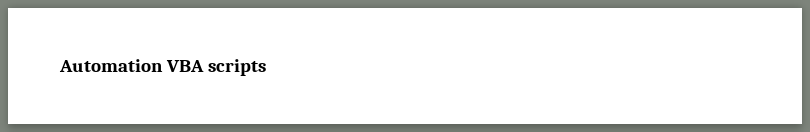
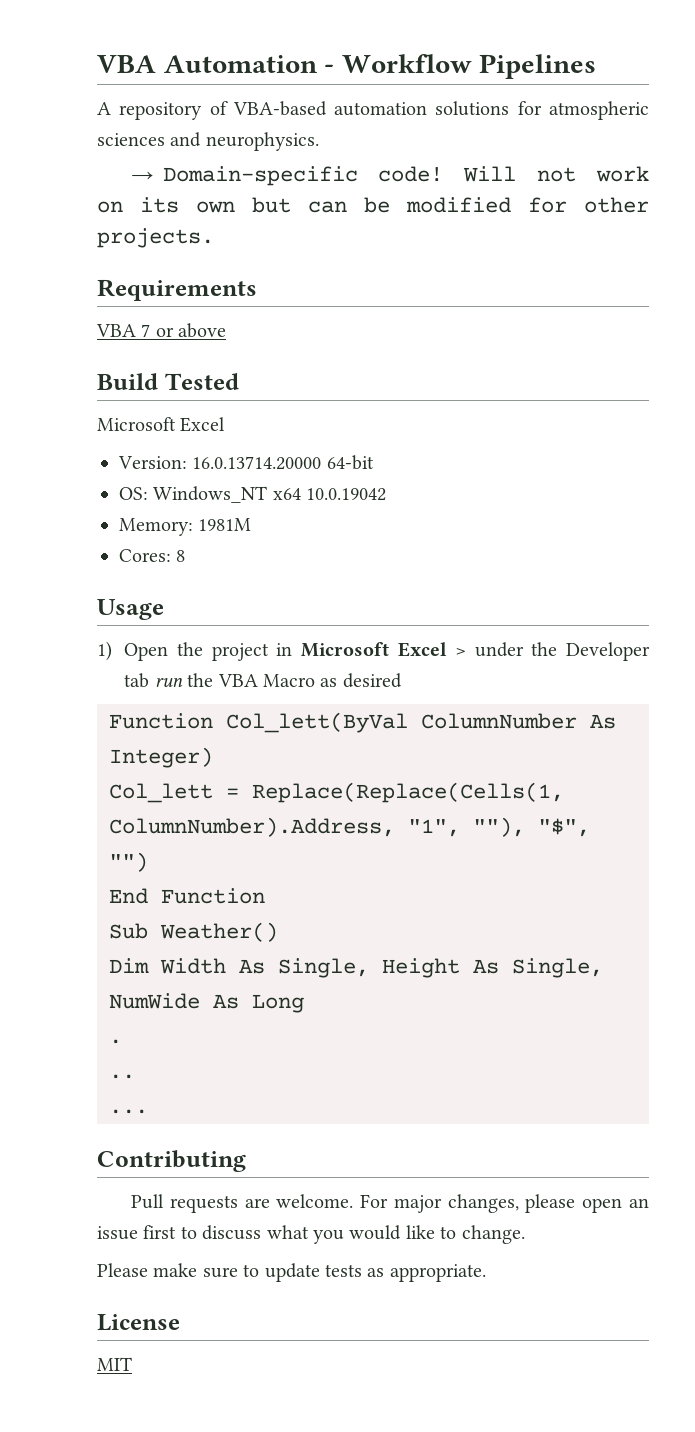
[59,59,266,76] Automation VBA scripts -> [97,54,597,79] [97,101,649,120] [97,132,319,151] [130,166,650,186] [97,197,649,213] [97,228,214,248] [97,279,257,301] [96,323,227,338] [97,373,239,390] [97,417,226,432] [118,455,374,470] [119,486,387,503] [119,518,252,536] [119,549,186,562] [97,599,164,620] [97,641,650,661] [124,673,402,688] [109,712,616,733] [109,747,213,768] [109,782,564,803] [109,817,590,837] [109,852,148,872] [109,888,265,904] [109,922,278,942] [109,958,603,978] [109,993,304,1013] [109,1039,122,1044] [109,1074,135,1079] [109,1109,148,1114] [97,1150,246,1172] [130,1194,649,1213] [97,1225,525,1244] [97,1263,486,1282] [97,1314,180,1331] [97,1357,132,1371] VBA Automation - Workflow Pipelines // A repository of VBA-based automation solutions for atmospheric sciences and neurophysics. // → Domain-specific code! Will not work on its own but can be modified for other projects. // Requirements // VBA 7 or above // Build Tested // Microsoft Excel // Version: 16.0.13714.20000 64-bit // OS: Windows_NT x64 10.0.19042 // Memory: 1981M // Cores: 8 // Usage // 1) Open the project in Microsoft Excel > under the Developer tab run the VBA Macro as desired // Function Col_lett(ByVal ColumnNumber As Integer) // Col_lett = Replace(Replace(Cells(1, ColumnNumber).Address, "1", ""), "$", "") // End Function // Sub Weather() // Dim Width As Single, Height As Single, NumWide As Long // . // .. // ... // Contributing // Pull requests are welcome. For major changes, please open an issue first to discuss what you would like to change. // Please make sure to update tests as appropriate. // License // MIT

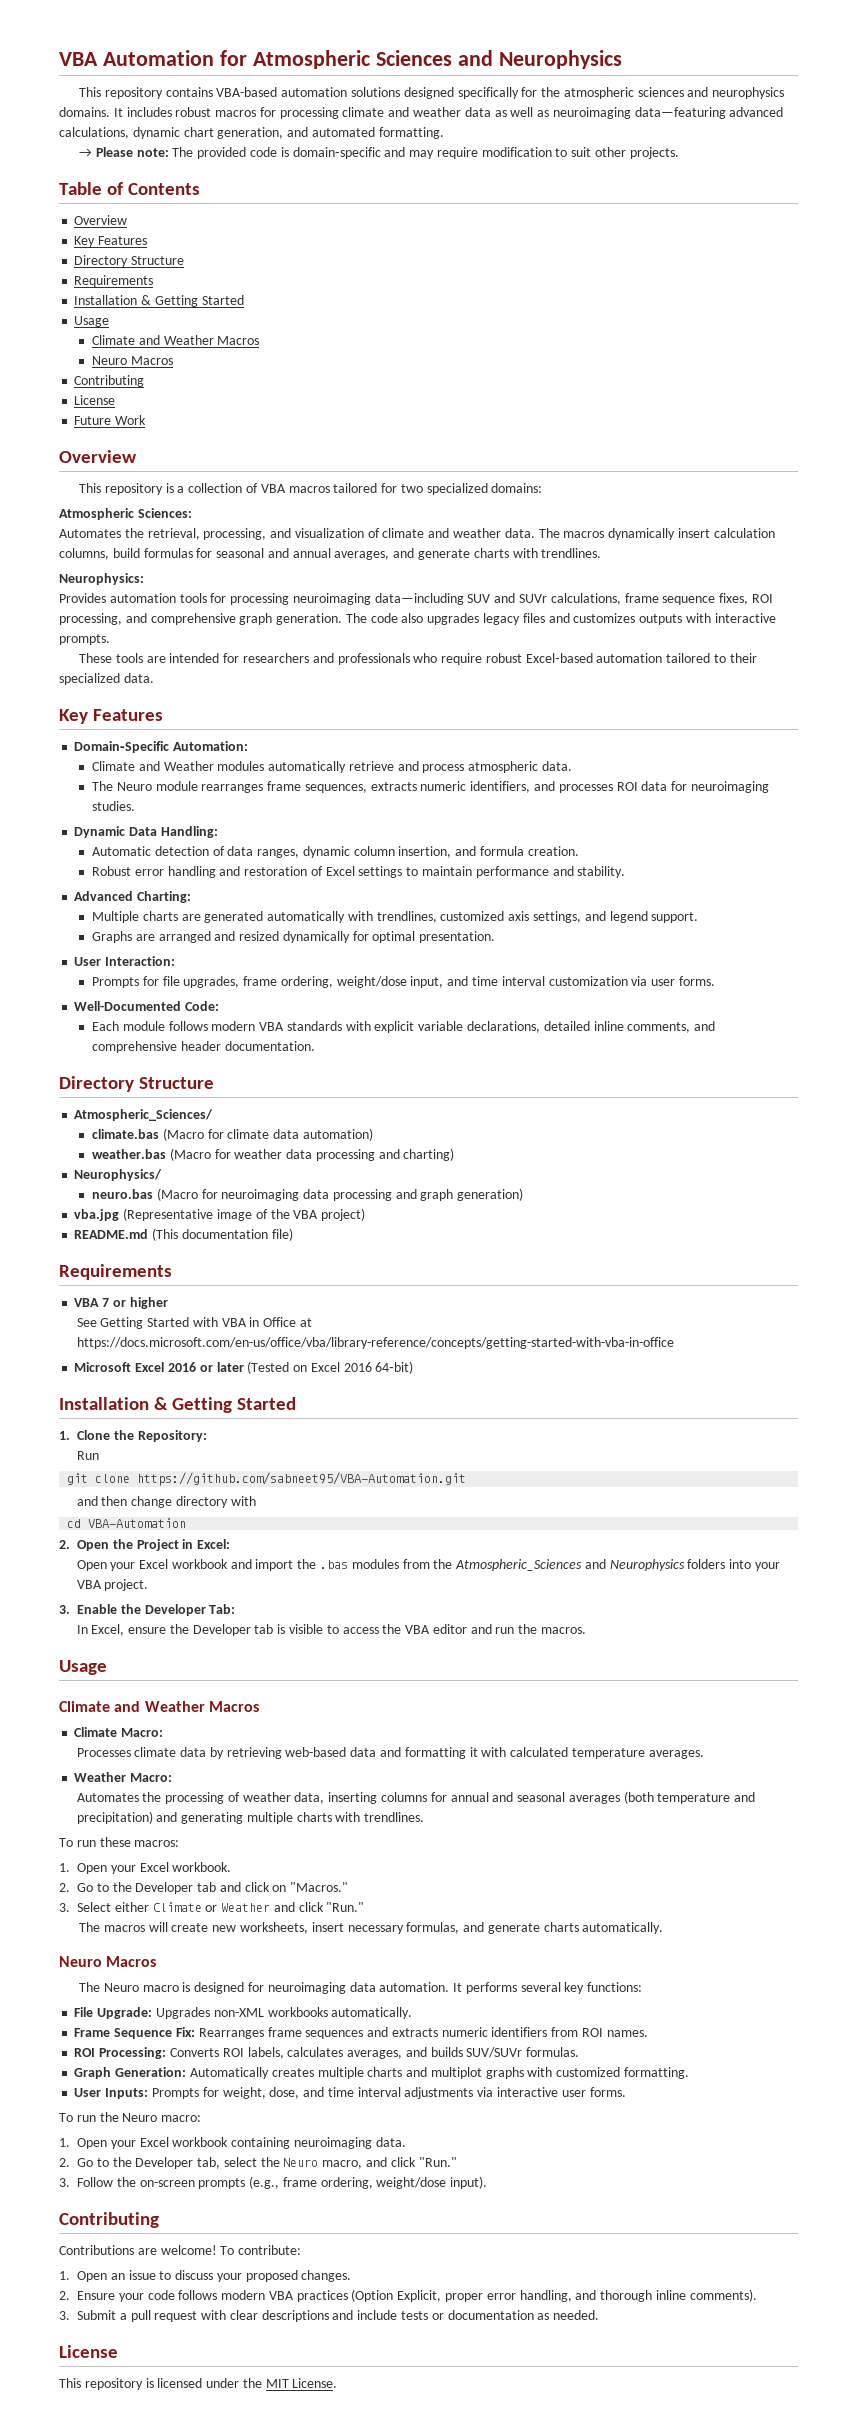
[324,54,597,79] [97,101,649,120] [97,132,319,151] [130,166,650,186] [97,197,649,213] [97,228,214,248] [97,279,257,301] [96,323,227,338] [97,373,239,390] [97,417,226,432] [118,455,374,470] [119,486,387,503] [119,518,252,536] [119,549,186,562] [97,599,164,620] [97,641,650,661] [124,673,402,688] [109,712,616,733] [109,747,213,768] [109,782,564,803] [109,817,590,837] [109,852,148,872] [109,888,265,904] [109,922,278,942] [109,958,603,978] [109,993,304,1013] [109,1039,122,1044] [109,1074,135,1079] [109,1109,148,1114] [97,1150,246,1172] [130,1194,623,1213] - Workflow Pipelines // A repository of VBA-based automation solutions for atmospheric sciences and neurophysics. // → Domain-specific code! Will not work on its own but can be modified for other projects. // Requirements // VBA 7 or above // Build Tested // Microsoft Excel // Version: 16.0.13714.20000 64-bit // OS: Windows_NT x64 10.0.19042 // Memory: 1981M // Cores: 8 // Usage // 1) Open the project in Microsoft Excel > under the Developer tab run the VBA Macro as desired // Function Col_lett(ByVal ColumnNumber As Integer) // Col_lett = Replace(Replace(Cells(1, ColumnNumber).Address, "1", ""), "$", "") // End Function // Sub Weather() // Dim Width As Single, Height As Single, NumWide As Long // . // .. // ... // Contributing // Pull requests are welcome. For major changes, please open -> [219,50,622,69] [79,87,785,99] [59,107,784,119] [59,127,444,139] [79,147,679,159] [59,182,201,195] [74,215,128,225] [74,236,148,247] [74,255,185,267] [74,275,154,287] [74,295,244,307] [74,316,110,327] [91,335,260,345] [91,356,173,365] [74,375,145,387] [74,395,116,405] [74,415,147,425] [59,450,137,463] [79,483,543,495] [59,508,192,520] [59,528,775,540] [59,548,602,560] [59,573,144,585] [59,593,773,605] [59,613,776,625] [59,634,110,645] [79,653,757,665] [59,673,154,685] [59,709,164,724] [74,741,249,753] [91,761,572,773] [91,781,769,793] [91,801,135,811] [74,826,218,838] [91,846,579,858] [91,866,626,878] [74,891,192,903] [91,911,699,923] [91,931,496,943] [74,956,176,966] [91,976,715,988] [74,1001,220,1011] [91,1021,716,1033] [91,1041,315,1053] [59,1076,215,1092] [74,1109,214,1121] [91,1128,373,1141] [91,1148,455,1161] [74,1169,163,1181] [91,1188,524,1201] [74,1208,366,1221] [74,1228,293,1241] [59,1264,172,1280] [74,1297,168,1309] [76,1317,313,1329] [76,1337,674,1349] [74,1361,414,1374] [59,1397,297,1413] [59,1430,207,1442] [76,1451,99,1460] [67,1472,467,1486] [76,1496,256,1508] [67,1518,187,1528] [59,1539,231,1551] [76,1559,781,1571] [76,1579,149,1591] [59,1604,236,1616] [76,1624,587,1636] [59,1660,107,1675] [59,1701,259,1712] [74,1727,164,1737] [76,1747,704,1759] [74,1772,173,1782] [76,1791,756,1804] [76,1811,425,1824] [59,1837,180,1847] [59,1862,232,1874] [59,1882,349,1894] [59,1902,365,1912] [79,1922,664,1934] [59,1956,157,1967] [79,1982,643,1994] [74,2007,413,2019] [74,2027,648,2039] [74,2047,580,2059] [74,2067,689,2079] [74,2087,626,2099] [59,2112,202,2122] [59,2137,406,2149] [59,2157,457,2169] [59,2176,488,2189] [59,2212,159,2228] [59,2245,302,2255] [59,2271,107,2282] for Atmospheric Sciences and Neurophysics // This repository contains VBA-based automation solutions designed specifically for the atmospheric sciences and neurophysics domains. It includes robust macros for processing climate and weather data as well as neuroimaging data—featuring advanced calculations, dynamic chart generation, and automated formatting. // → Please note: The provided code is domain‑specific and may require modification to suit other projects. // Table of Contents // Overview // Key Features // Directory Structure // Requirements // Installation & Getting Started // Usage // Climate and Weather Macros // Neuro Macros // Contributing // License // Future Work // Overview // This repository is a collection of VBA macros tailored for two specialized domains: // Atmospheric Sciences: // Automates the retrieval, processing, and visualization of climate and weather data. The macros dynamically insert calculation columns, build formulas for seasonal and annual averages, and generate charts with trendlines. // Neurophysics: // Provides automation tools for processing neuroimaging data—including SUV and SUVr calculations, frame sequence fixes, ROI processing, and comprehensive graph generation. The code also upgrades legacy files and customizes outputs with interactive prompts. // These tools are intended for researchers and professionals who require robust Excel‑based automation tailored to their specialized data. // Key Features // Domain‑Specific Automation: // Climate and Weather modules automatically retrieve and process atmospheric data. // The Neuro module rearranges frame sequences, extracts numeric identifiers, and processes ROI data for neuroimaging studies. // Dynamic Data Handling: // Automatic detection of data ranges, dynamic column insertion, and formula creation. // Robust error handling and restoration of Excel settings to maintain performance and stability. // Advanced Charting: // Multiple charts are generated automatically with trendlines, customized axis settings, and legend support. // Graphs are arranged and resized dynamically for optimal presentation. // User Interaction: // Prompts for file upgrades, frame ordering, weight/dose input, and time interval customization via user forms. // Well-Documented Code: // Each module follows modern VBA standards with explicit variable declarations, detailed inline comments, and comprehensive header documentation. // Directory Structure // Atmospheric_Sciences/ // climate.bas (Macro for climate data automation) // weather.bas (Macro for weather data processing and charting) // Neurophysics/ // neuro.bas (Macro for neuroimaging data processing and graph generation) // vba.jpg (Representative image of the VBA project) // README.md (This documentation file) // Requirements // VBA 7 or higher // See Getting Started with VBA in Office at https://docs.microsoft.com/en-us/office/vba/library-reference/concepts/getting-started-with-vba-in-office // Microsoft Excel 2016 or later (Tested on Excel 2016 64‑bit) // Installation & Getting Started // 1. Clone the Repository: // Run // git clone https://github.com/sabneet95/VBA-Automation.git // and then change directory with // cd VBA-Automation // 2. Open the Project in Excel: // Open your Excel workbook and import the .bas modules from the Atmospheric_Sciences and Neurophysics folders into your VBA project. // 3. Enable the Developer Tab: // In Excel, ensure the Developer tab is visible to access the VBA editor and run the macros. // Usage // Climate and Weather Macros // Climate Macro: // Processes climate data by retrieving web-based data and formatting it with calculated temperature averages. // Weather Macro: // Automates the processing of weather data, inserting columns for annual and seasonal averages (both temperature and precipitation) and generating multiple charts with trendlines. // To run these macros: // 1. Open your Excel workbook. // 2. Go to the Developer tab and click on "Macros." // 3. Select either Climate or Weather and click "Run." // The macros will create new worksheets, insert necessary formulas, and generate charts automatically. // Neuro Macros // The Neuro macro is designed for neuroimaging data automation. It performs several key functions: // File Upgrade: Upgrades non-XML workbooks automatically. // Frame Sequence Fix: Rearranges frame sequences and extracts numeric identifiers from ROI names. // ROI Processing: Converts ROI labels, calculates averages, and builds SUV/SUVr formulas. // Graph Generation: Automatically creates multiple charts and multiplot graphs with customized formatting. // User Inputs: Prompts for weight, dose, and time interval adjustments via interactive user forms. // To run the Neuro macro: // 1. Open your Excel workbook containing neuroimaging data. // 2. Go to the Developer tab, select the Neuro macro, and click "Run." // 3. Follow the on-screen prompts (e.g., frame ordering, weight/dose input). // Contributing // Contributions are welcome! To contribute: // 1. Open
[143,1225,177,1239] first -> (156, 2275) none
[266,1225,525,1244] [97,1263,486,1282] [97,1314,180,1331] [97,1357,132,1371] what you would like to change. // Please make sure to update tests as appropriate. // License // MIT -> [216,2270,352,2282] [59,2289,757,2302] [59,2310,600,2322] [59,2345,118,2358] [59,2378,338,2390] your proposed changes. // 2. Ensure your code follows modern VBA practices (Option Explicit, proper error handling, and thorough inline comments). // 3. Submit a pull request with clear descriptions and include tests or documentation as needed. // License // This repository is licensed under the MIT License.

